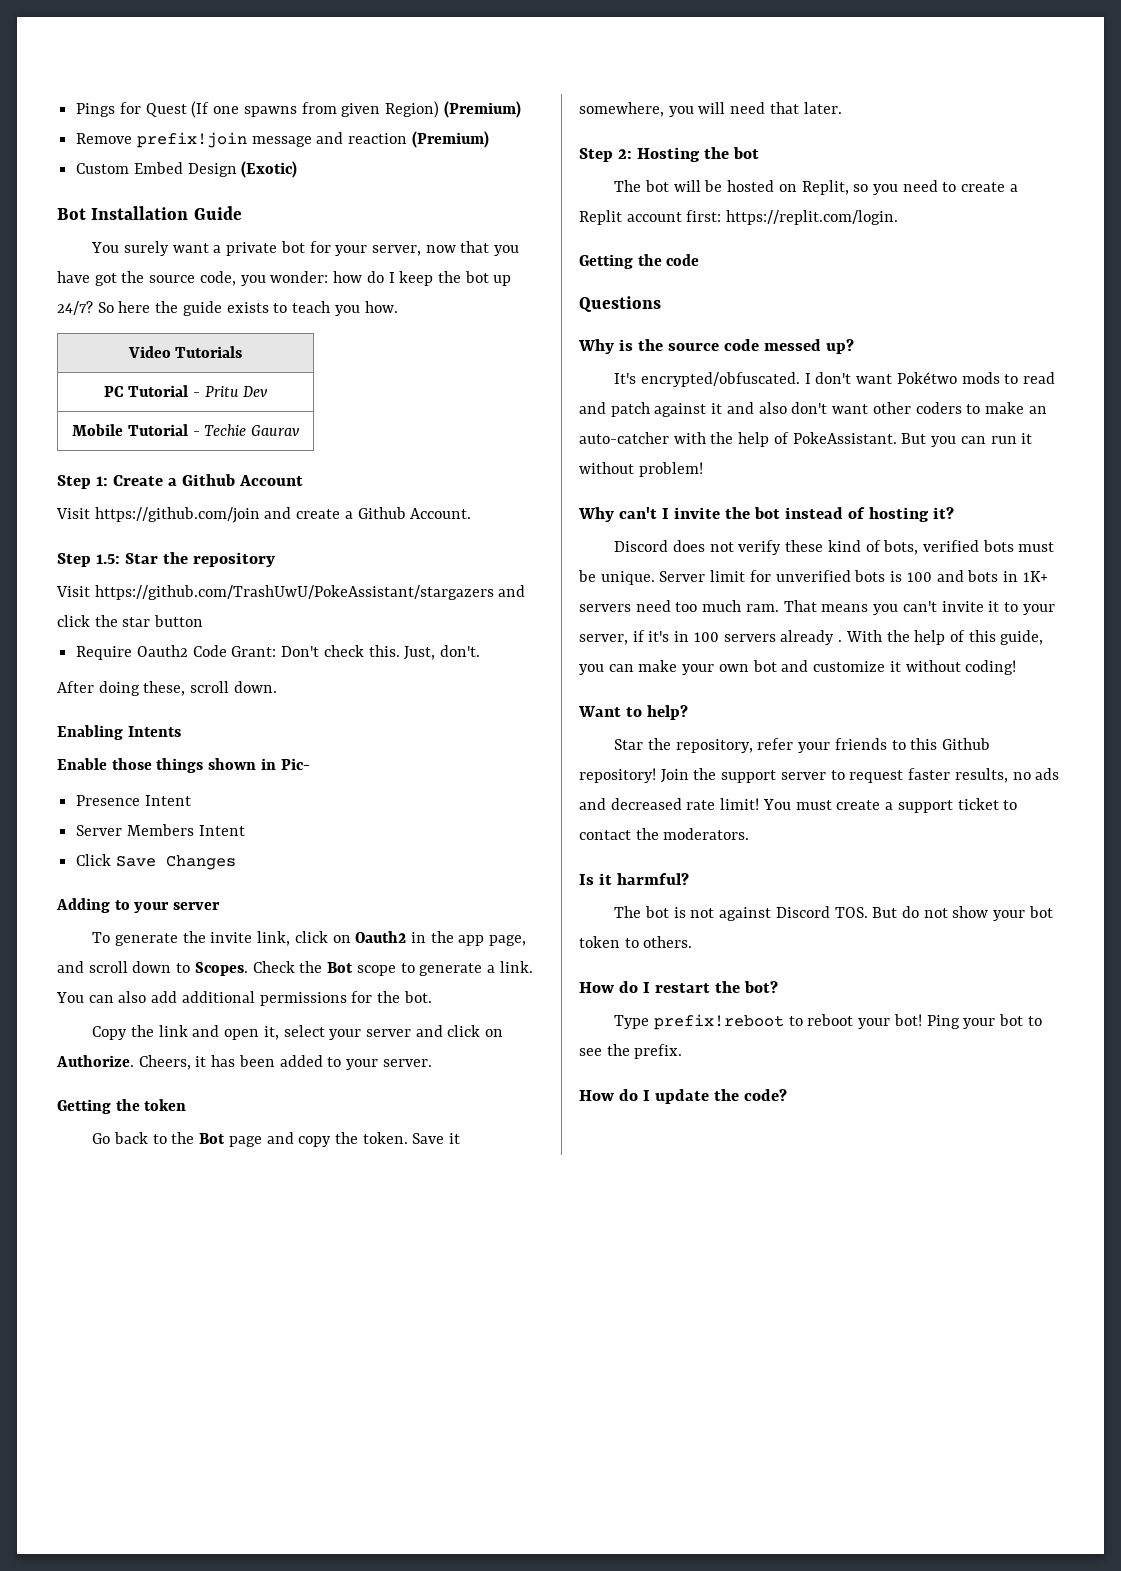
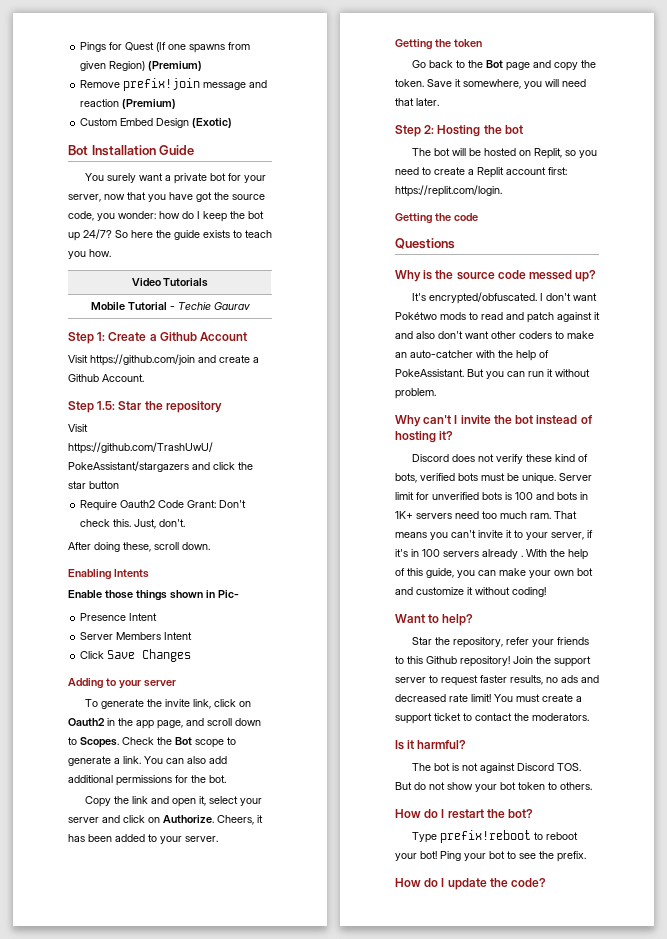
[103,385,268,397] // PC Tutorial - Pritu Dev -> (209, 282) none
[638,462,703,477] problem! -> [395,388,436,399] problem.

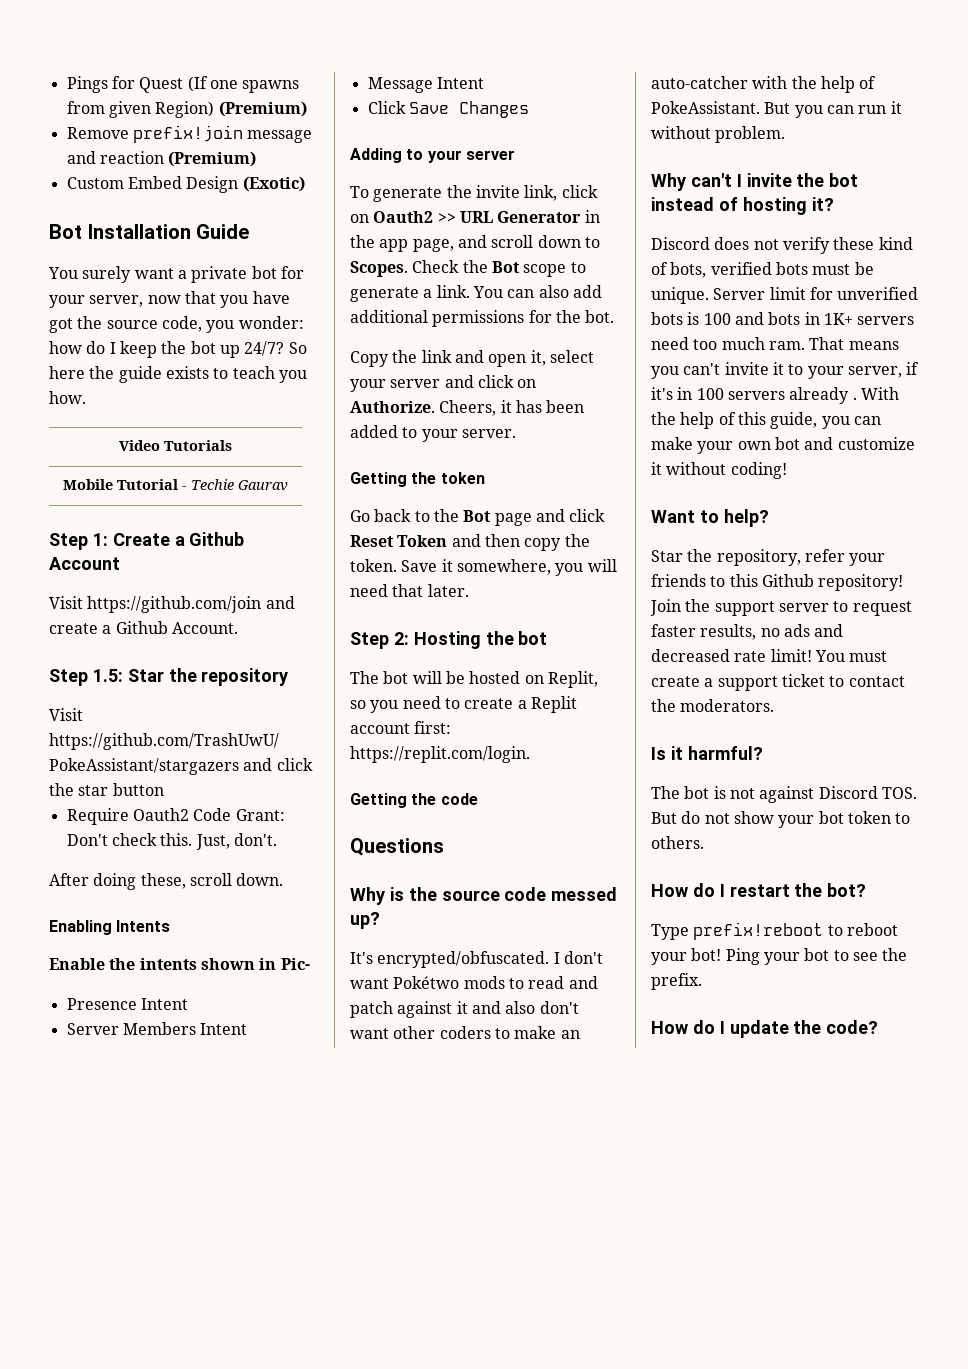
[105,590,167,601] those things -> [109,958,197,970] the intents
(193, 636) none -> [367,77,484,93] // Message Intent
(105, 722) none -> [437,211,582,223] >> URL Generator
(552, 64) none -> [569,509,606,522] [350,534,520,547] click Reset Token and then

